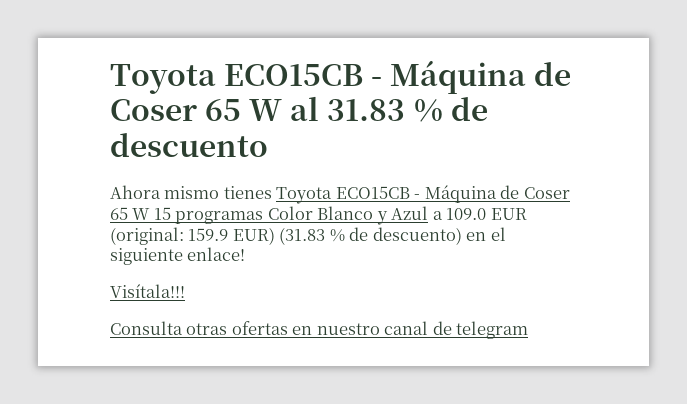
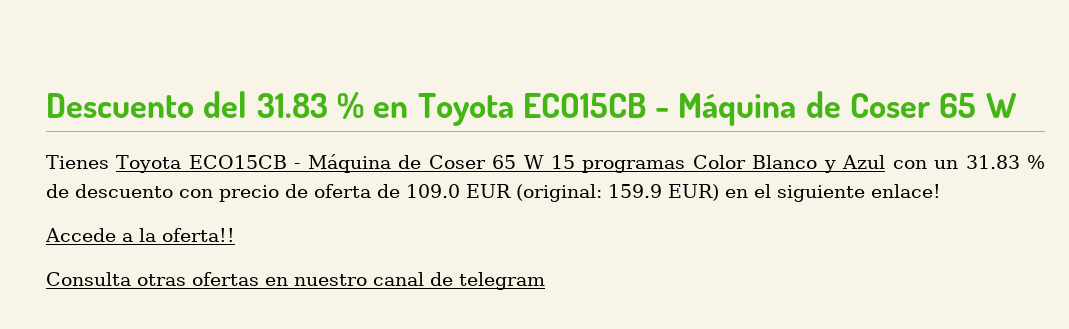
[110,60,572,94] [110,96,488,122] [110,133,268,157] [110,185,272,199] Toyota ECO15CB - Máquina de Coser 65 W al 31.83 % de descuento // Ahora mismo tienes -> [46,91,1017,126] [46,155,109,169] Descuento del 31.83 % en Toyota ECO15CB - Máquina de Coser 65 W // Tienes
[432,211,443,220] a -> [892,155,1045,169] [46,184,400,202] con un 31.83 % de descuento con precio de oferta de
[279,227,462,245] (31.83 % de descuento) -> (719, 192) none
[110,284,185,298] Visítala!!! -> [45,228,235,242] Accede a la oferta!!

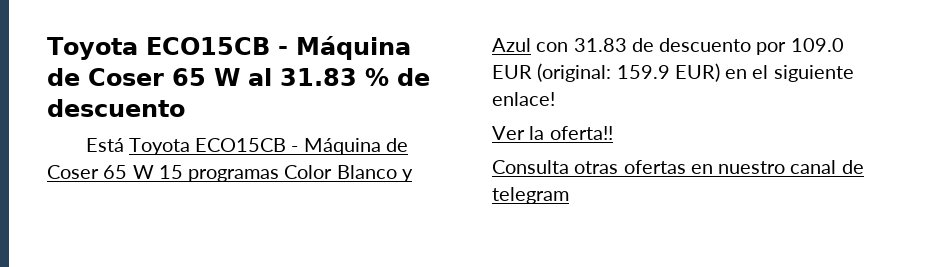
[46,91,1017,126] [46,155,109,169] Descuento del 31.83 % en Toyota ECO15CB - Máquina de Coser 65 W // Tienes -> [47,36,411,60] [47,68,430,86] [47,99,185,117] [85,138,124,152] Toyota ECO15CB - Máquina de Coser 65 W al 31.83 % de descuento // Está
[934,155,1045,169] [46,184,400,202] un 31.83 % de descuento con precio de oferta de -> [573,38,787,55] 31.83 de descuento por
[45,228,133,242] Accede a -> [492,126,525,140] Ver

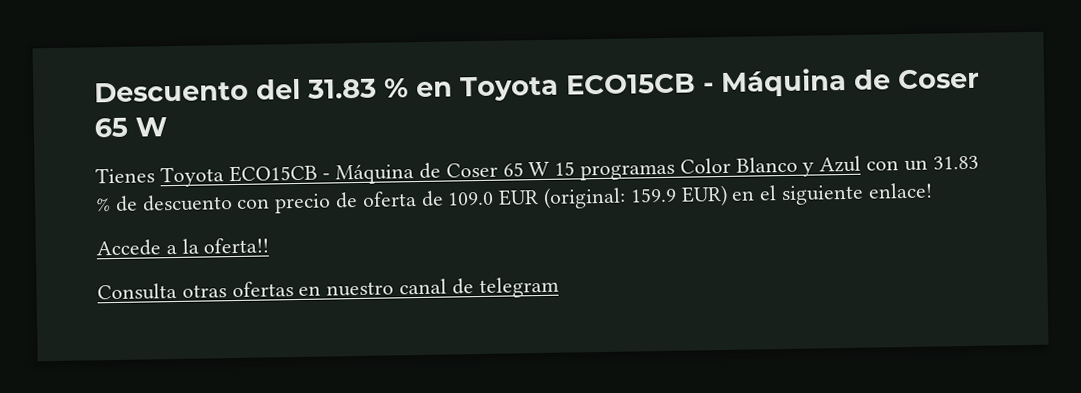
[47,36,411,60] [47,68,430,86] [47,99,185,117] [85,138,124,152] Toyota ECO15CB - Máquina de Coser 65 W al 31.83 % de descuento // Está -> [94,67,980,103] [94,117,167,138] [95,167,155,184] Descuento del 31.83 % en Toyota ECO15CB - Máquina de Coser 65 W // Tienes
[573,38,787,55] 31.83 de descuento por -> [903,155,979,172] [95,190,444,214] un 31.83 % de descuento con precio de oferta de
[492,126,525,140] Ver -> [96,239,177,257] Accede a

